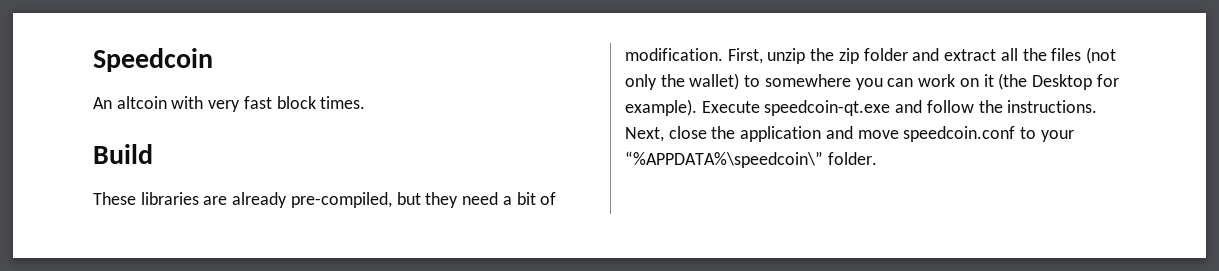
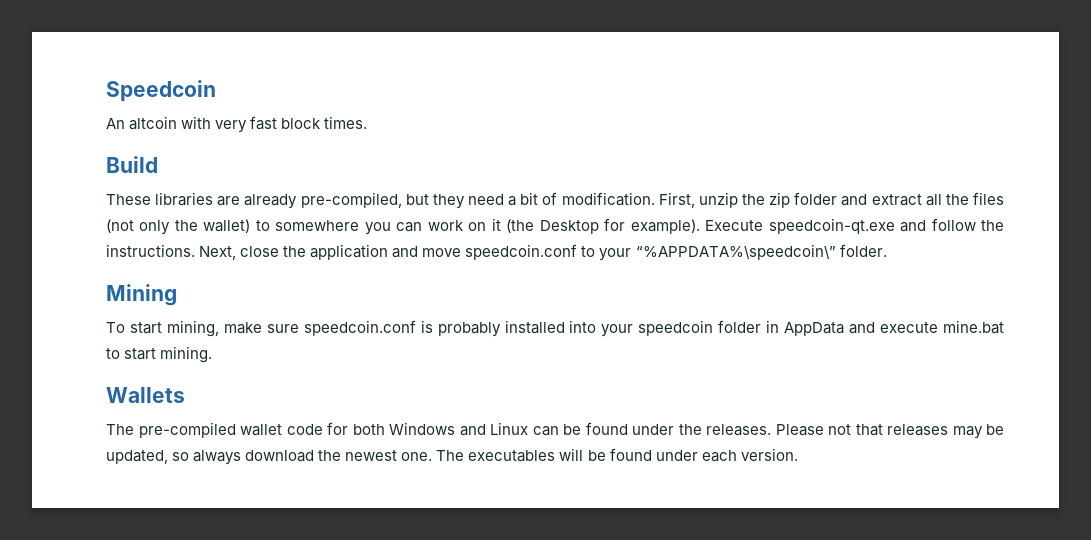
(877, 158) none -> [106,284,177,306] [106,320,1005,337] [106,346,213,363] [106,387,185,403] [106,422,1004,439] [106,448,798,465] // Mining // To start mining, make sure speedcoin.conf is probably installed into your speedcoin folder in AppData and execute mine.bat to start mining. // Wallets // The pre-compiled wallet code for both Windows and Linux can be found under the releases. Please not that releases may be updated, so always download the newest one. The executables will be found under each version.

